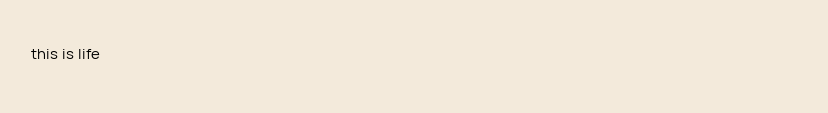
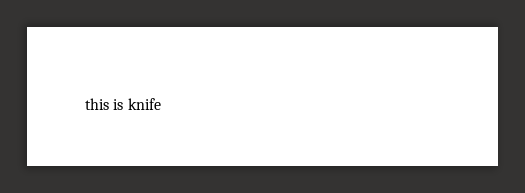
[78,49,101,59] life -> [127,98,161,110] knife

